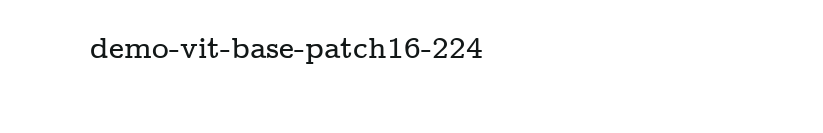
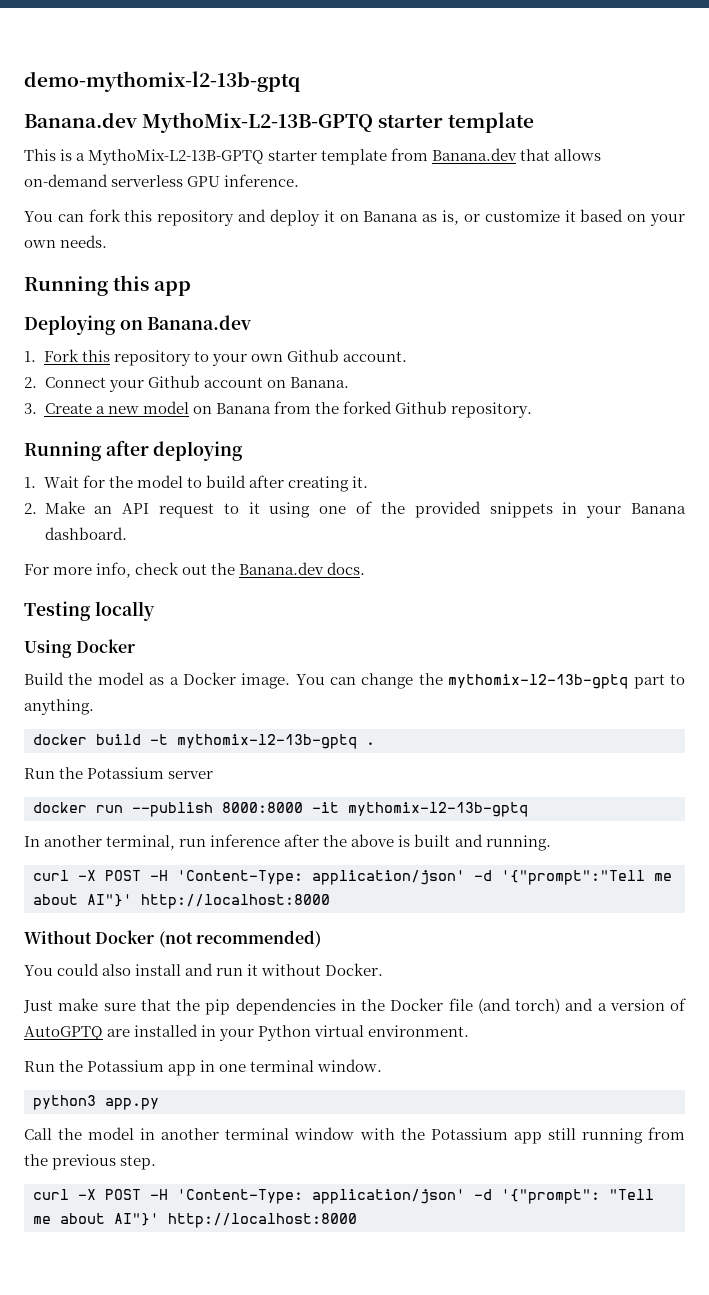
[90,38,483,64] demo-vit-base-patch16-224 -> [24,71,300,92] [24,112,535,133] [24,148,602,165] [24,174,300,187] [24,209,685,226] [24,235,108,248] [24,275,192,296] [24,315,252,335] [24,349,407,366] [24,375,349,392] [24,401,532,418] [24,440,244,461] [24,475,369,492] [24,501,686,518] [44,527,127,540] [24,562,366,578] [24,601,155,621] [24,639,136,658] [24,672,685,689] [24,699,94,715] [33,734,375,749] [24,767,214,779] [33,802,528,817] [24,834,551,851] [33,870,672,885] [33,894,330,909] [24,930,321,948] [24,963,384,976] [23,998,686,1015] [24,1024,470,1041] [24,1059,383,1076] [33,1095,159,1110] [24,1127,686,1144] [24,1154,157,1170] [33,1189,654,1204] [33,1213,357,1228] demo-mythomix-l2-13b-gptq // Banana.dev MythoMix-L2-13B-GPTQ starter template // This is a MythoMix-L2-13B-GPTQ starter template from Banana.dev that allows on-demand serverless GPU inference. // You can fork this repository and deploy it on Banana as is, or customize it based on your own needs. // Running this app // Deploying on Banana.dev // 1. Fork this repository to your own Github account. // 2. Connect your Github account on Banana. // 3. Create a new model on Banana from the forked Github repository. // Running after deploying // 1. Wait for the model to build after creating it. // 2. Make an API request to it using one of the provided snippets in your Banana dashboard. // For more info, check out the Banana.dev docs. // Testing locally // Using Docker // Build the model as a Docker image. You can change the mythomix-l2-13b-gptq part to anything. // docker build -t mythomix-l2-13b-gptq . // Run the Potassium server // docker run --publish 8000:8000 -it mythomix-l2-13b-gptq // In another terminal, run inference after the above is built and running. // curl -X POST -H 'Content-Type: application/json' -d '{"prompt":"Tell me about AI"}' http://localhost:8000 // Without Docker (not recommended) // You could also install and run it without Docker. // Just make sure that the pip dependencies in the Docker file (and torch) and a version of AutoGPTQ are installed in your Python virtual environment. // Run the Potassium app in one terminal window. // python3 app.py // Call the model in another terminal window with the Potassium app still running from the previous step. // curl -X POST -H 'Content-Type: application/json' -d '{"prompt": "Tell me about AI"}' http://localhost:8000

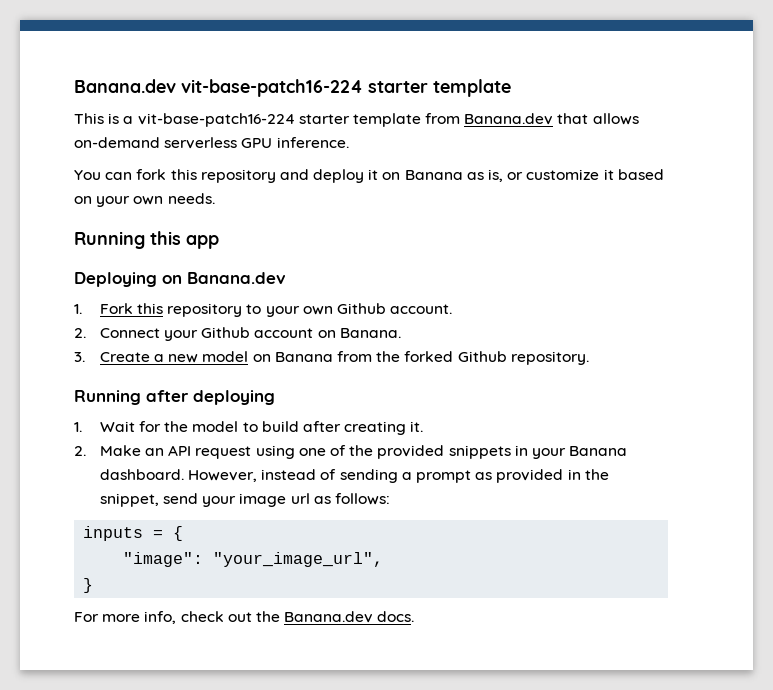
[24,71,300,92] [24,112,374,133] demo-mythomix-l2-13b-gptq // Banana.dev MythoMix-L2-13B-GPTQ -> [74,79,363,97] Banana.dev vit-base-patch16-224
[88,149,265,165] MythoMix-L2-13B-GPTQ -> [137,113,295,127] vit-base-patch16-224
[223,502,260,514] to it -> (252, 452) none
(127, 533) none -> [188,469,609,483] [99,493,390,507] [83,526,184,541] [123,552,384,567] [83,578,94,593] However, instead of sending a prompt as provided in the snippet, send your image url as follows: // inputs = { // "image": "your_image_url", // }
[24,601,155,621] [24,639,136,658] [24,672,685,689] [24,699,94,715] [33,734,375,749] [24,767,214,779] [33,802,528,817] [24,834,551,851] [33,870,672,885] [33,894,330,909] [24,930,321,948] [24,963,384,976] [23,998,686,1015] [24,1024,470,1041] [24,1059,383,1076] [33,1095,159,1110] [24,1127,686,1144] [24,1154,157,1170] [33,1189,654,1204] [33,1213,357,1228] // Testing locally // Using Docker // Build the model as a Docker image. You can change the mythomix-l2-13b-gptq part to anything. // docker build -t mythomix-l2-13b-gptq . // Run the Potassium server // docker run --publish 8000:8000 -it mythomix-l2-13b-gptq // In another terminal, run inference after the above is built and running. // curl -X POST -H 'Content-Type: application/json' -d '{"prompt":"Tell me about AI"}' http://localhost:8000 // Without Docker (not recommended) // You could also install and run it without Docker. // Just make sure that the pip dependencies in the Docker file (and torch) and a version of AutoGPTQ are installed in your Python virtual environment. // Run the Potassium app in one terminal window. // python3 app.py // Call the model in another terminal window with the Potassium app still running from the previous step. // curl -X POST -H 'Content-Type: application/json' -d '{"prompt": "Tell me about AI"}' http://localhost:8000 -> (415, 616) none

